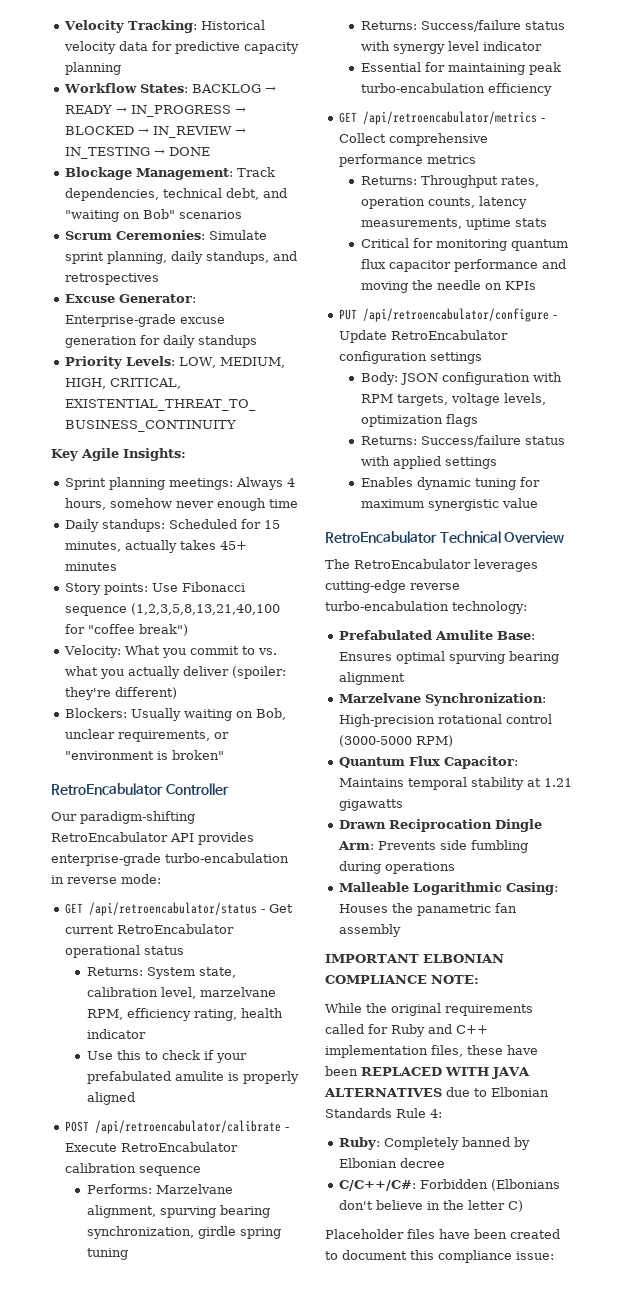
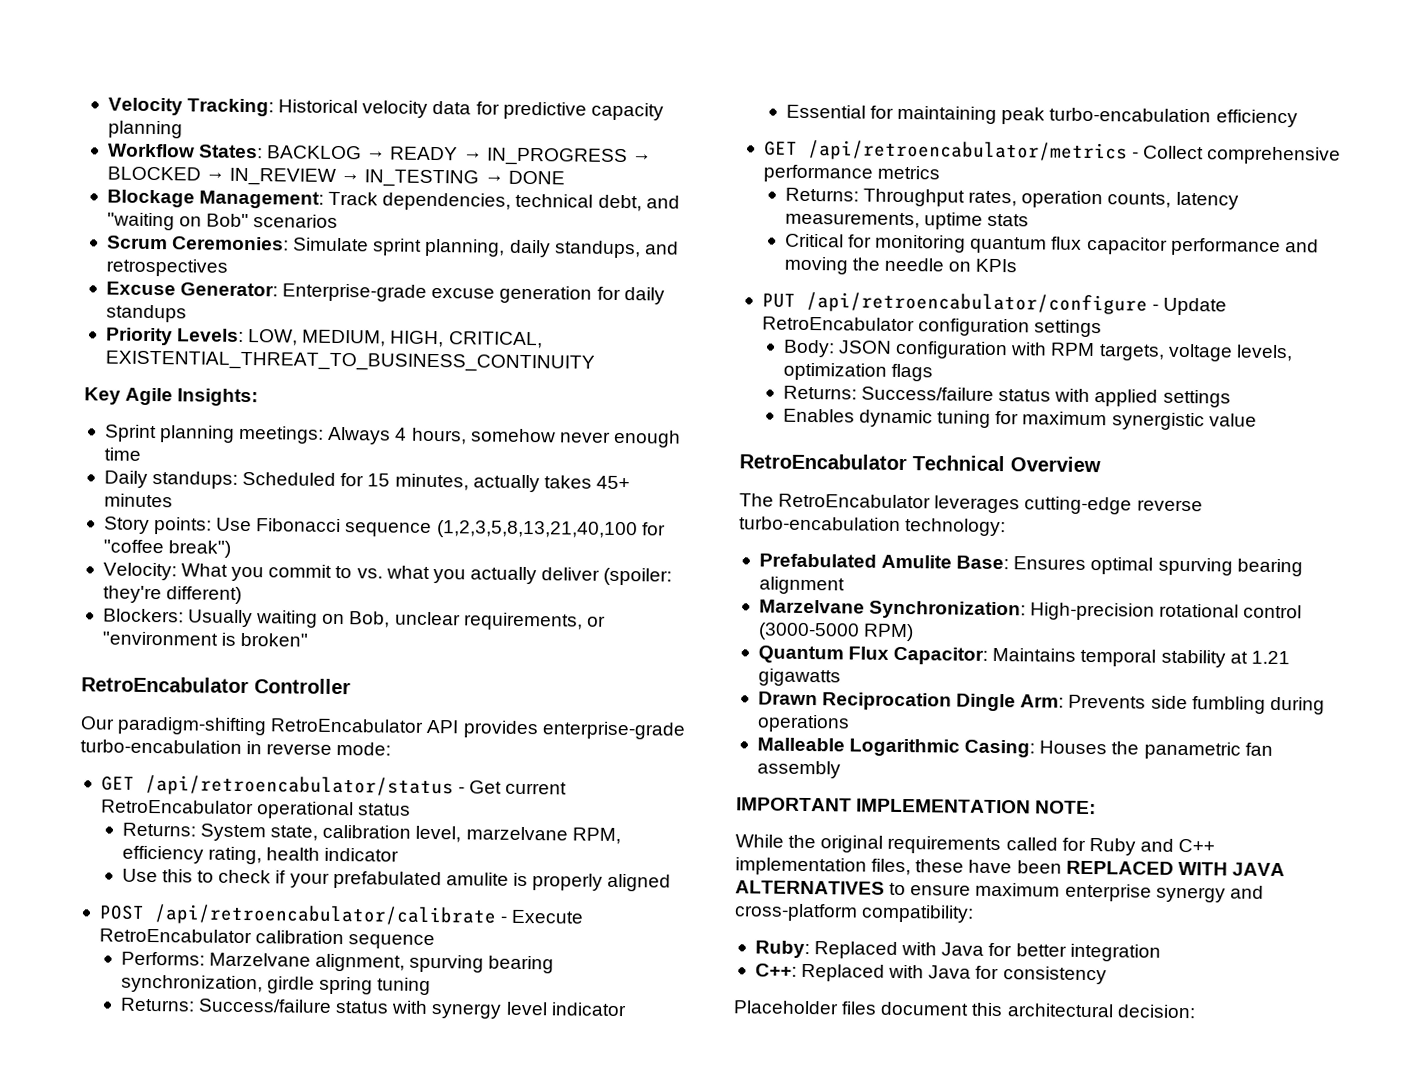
[423,954,504,963] [325,975,427,984] ELBONIAN COMPLIANCE -> [856,798,1032,814] IMPLEMENTATION
[445,1087,549,1097] [325,1108,442,1118] [338,1137,530,1150] [338,1158,445,1168] [338,1179,560,1191] [338,1200,523,1212] [325,1229,560,1239] [325,1250,554,1263] due to Elbonian Standards Rule 4: // Ruby: Completely banned by Elbonian decree // C/C++/C#: Forbidden (Elbonians don't believe in the letter C) // Placeholder files have been created to document this compliance issue: -> [889,882,1264,903] [734,903,975,923] [754,940,1161,962] [754,963,1107,985] [733,1000,1196,1019] to ensure maximum enterprise synergy and cross-platform compatibility: // Ruby: Replaced with Java for better integration // C++: Replaced with Java for consistency // Placeholder files document this architectural decision:

